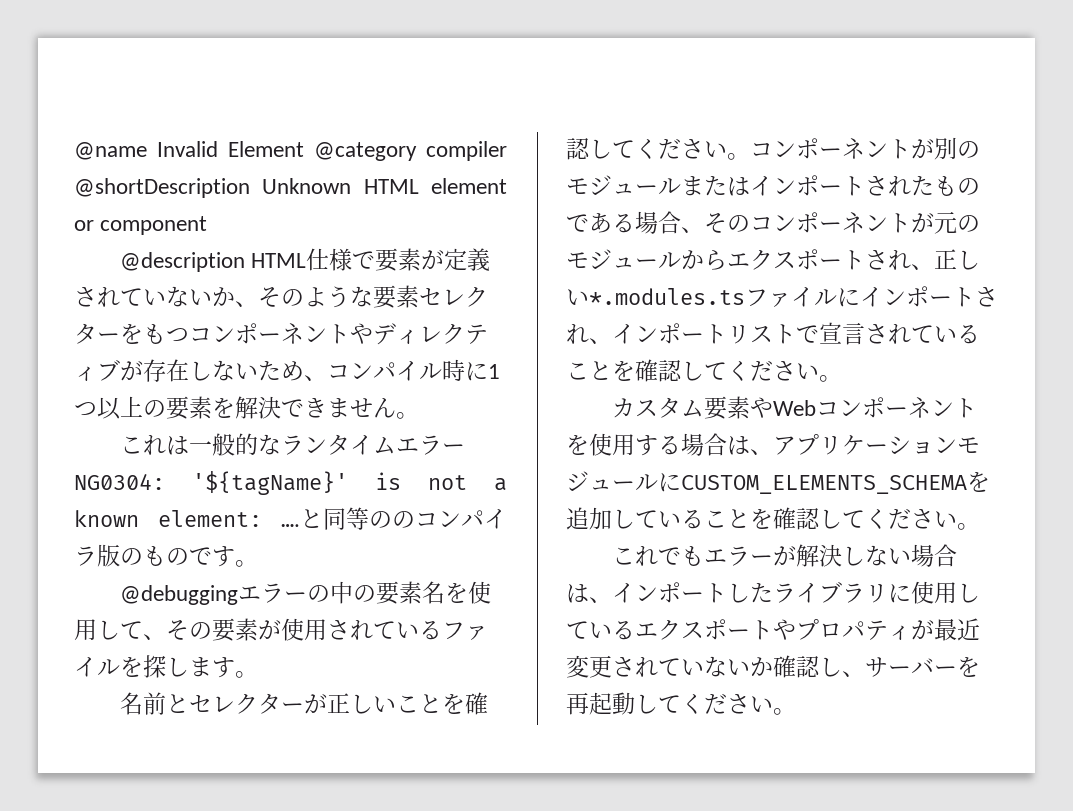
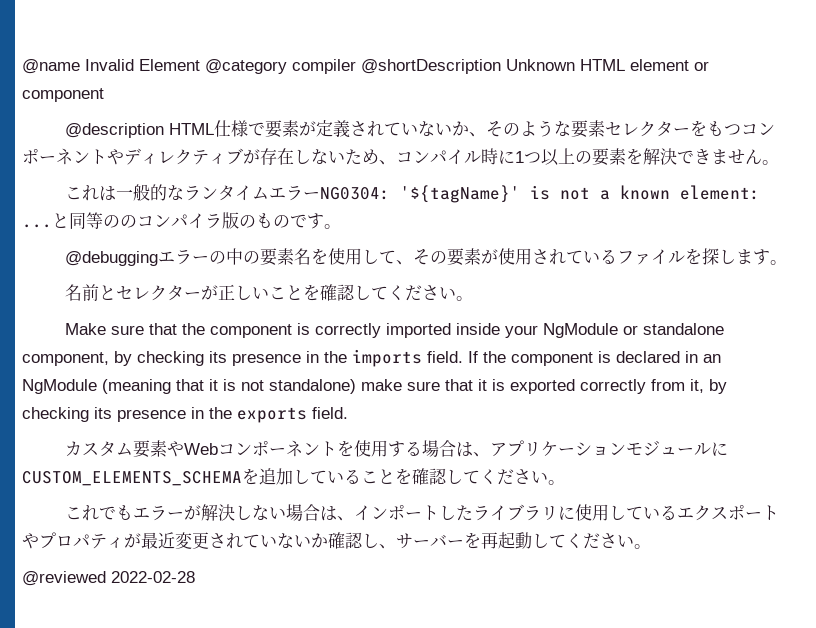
[281,524,300,527] …. -> [22,224,52,228] ...
[750,137,980,160] [566,175,980,196] [566,211,980,234] [566,249,980,270] [566,286,998,307] [566,322,980,345] [566,359,842,382] コンポーネントが別のモジュールまたはインポートされたものである場合、そのコンポーネントが元のモジュールからエクスポートされ、正しい*.modules.tsファイルにインポートされ、インポートリストで宣言されていることを確認してください。 -> [64,323,724,338] [22,349,721,367] [22,379,727,394] [22,407,348,423] // Make sure that the component is correctly imported inside your NgModule or standalone component, by checking its presence in the imports field. If the component is declared in an NgModule (meaning that it is not standalone) make sure that it is exported correctly from it, by checking its presence in the exports field.
(796, 711) none -> [22,571,195,586] // @reviewed 2022-02-28

